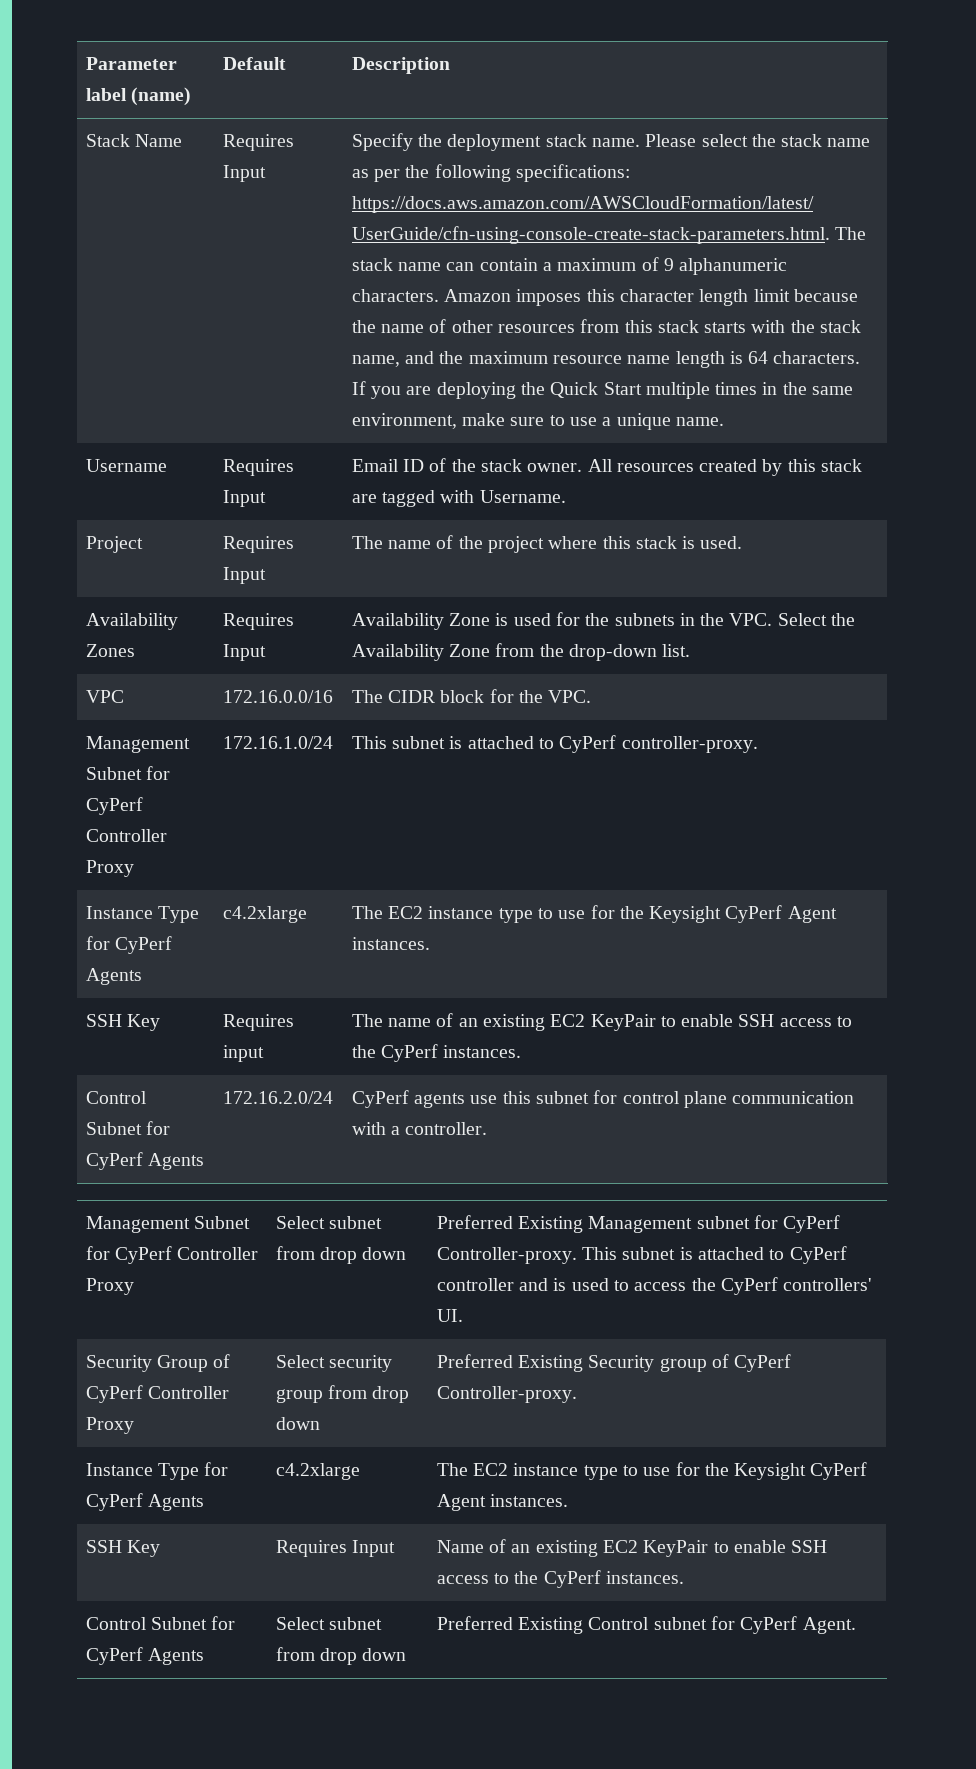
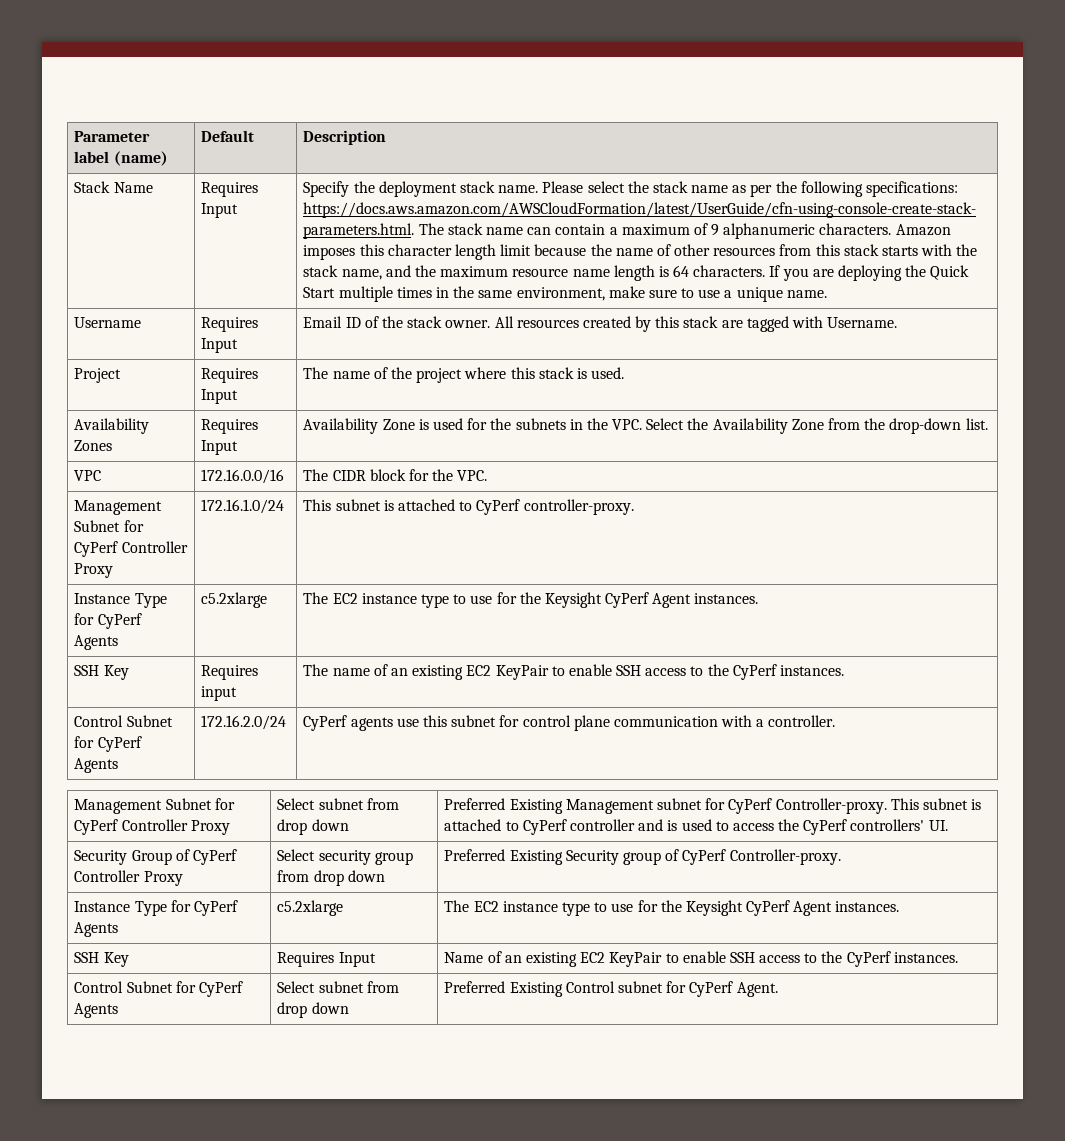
[222,906,307,923] c4.2xlarge -> [201,592,268,608] c5.2xlarge
[275,1463,360,1480] c4.2xlarge -> [277,900,344,916] c5.2xlarge

